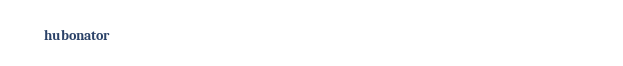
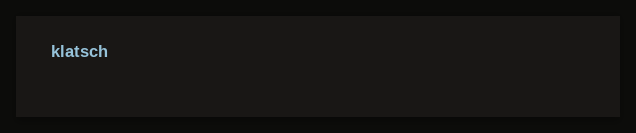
[44,29,110,40] hubonator -> [51,45,108,57] klatsch

